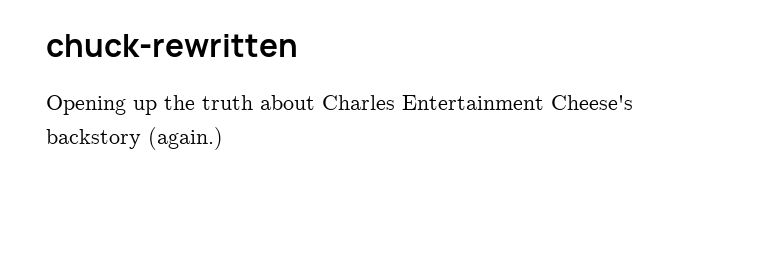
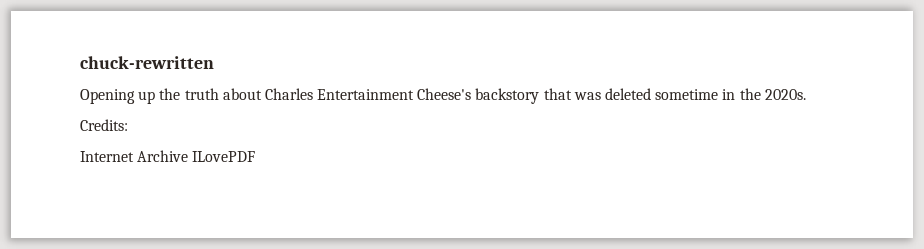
[148,127,223,150] (again.) -> [543,88,806,100] [80,119,128,131] [80,150,256,162] that was deleted sometime in the 2020s. // Credits: // Internet Archive ILovePDF

